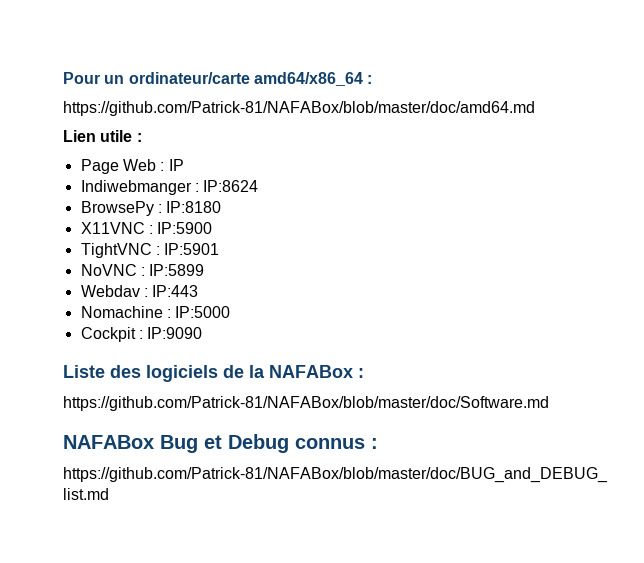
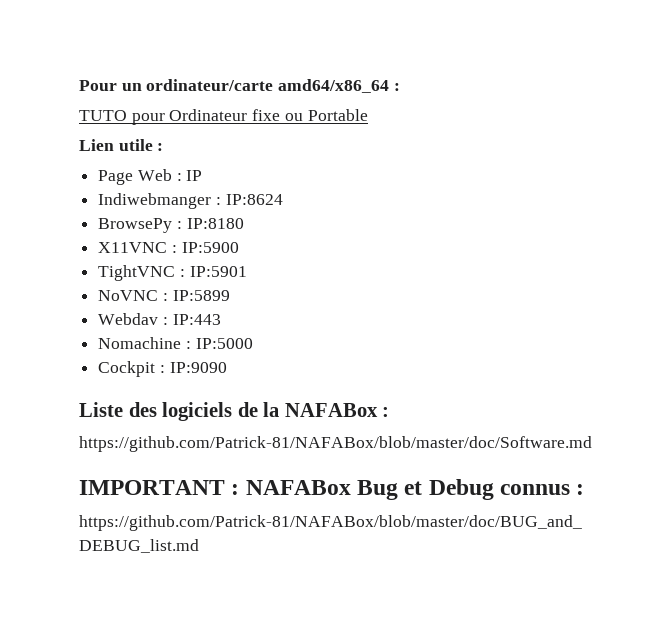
[63,101,535,116] https://github.com/Patrick-81/NAFABox/blob/master/doc/amd64.md -> [79,109,368,125] TUTO pour Ordinateur fixe ou Portable
(549, 403) none -> [79,480,240,495] IMPORTANT :

